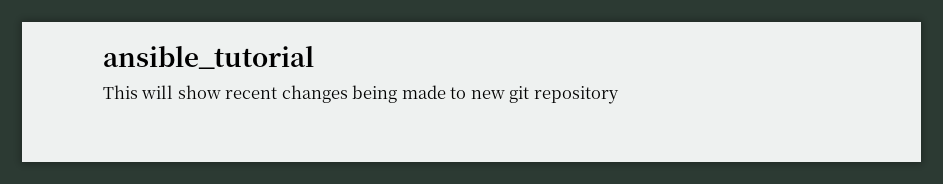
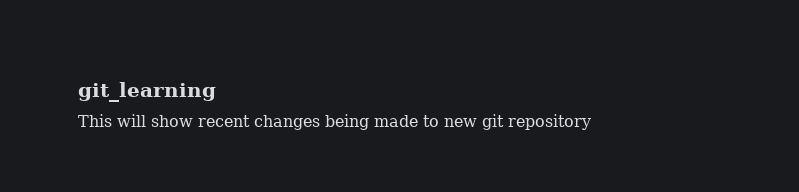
[103,46,314,69] ansible_tutorial -> [78,82,216,102] git_learning

